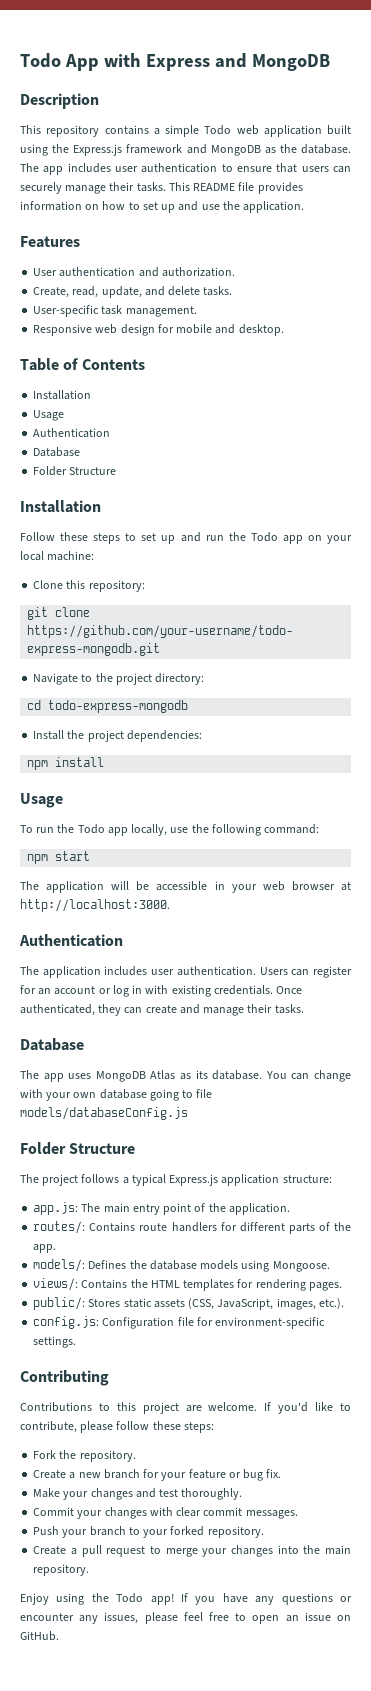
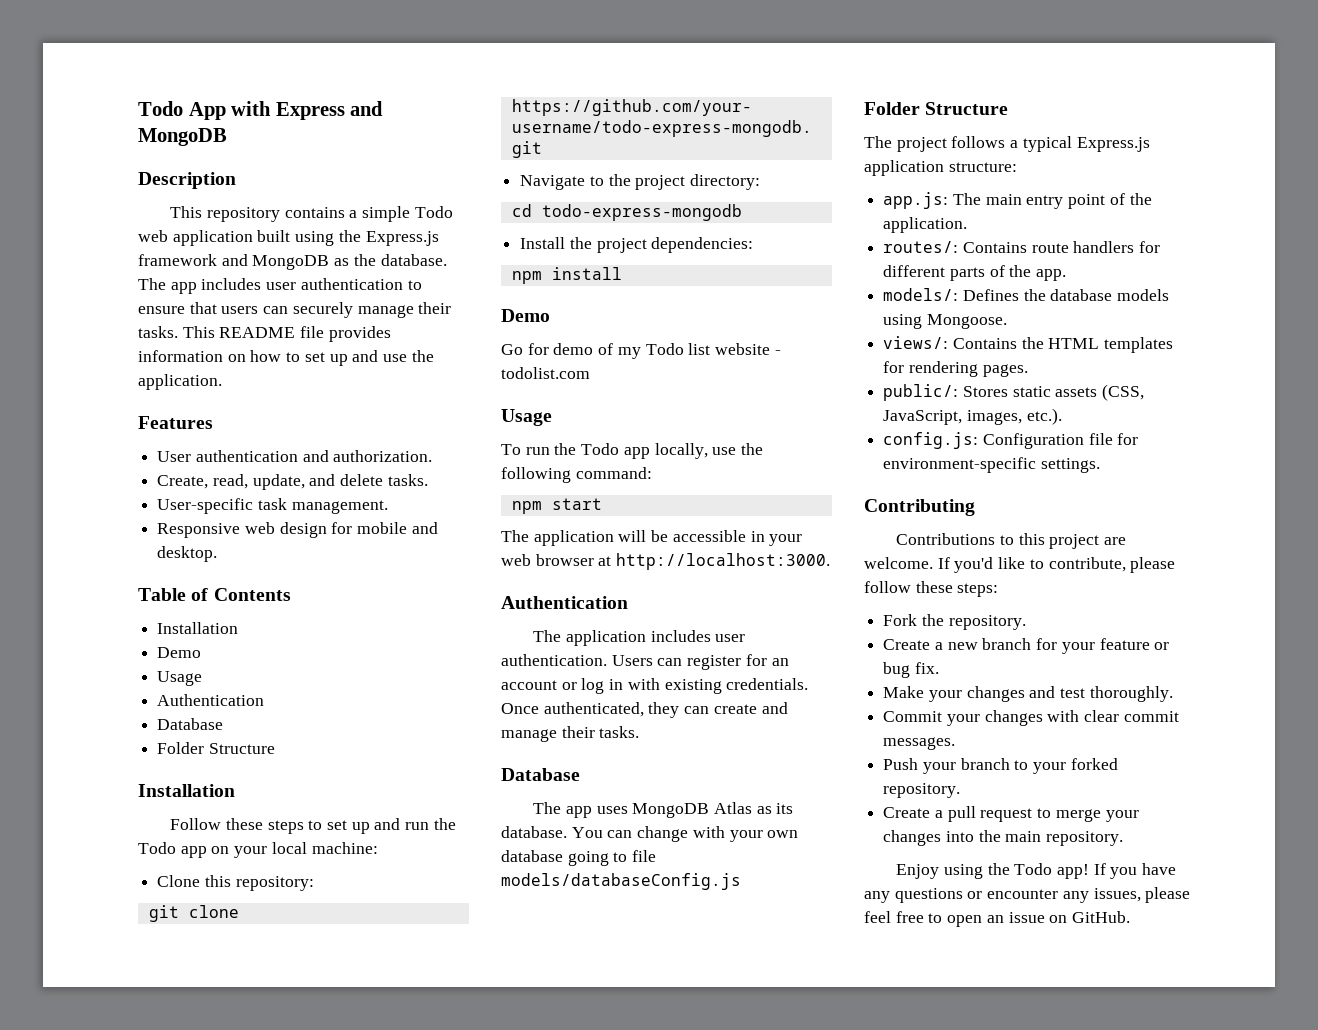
(92, 395) none -> [157,647,202,658] // Demo
(105, 762) none -> [501,309,550,322] [501,343,781,359] [501,367,590,379] // Demo // Go for demo of my Todo list website - todolist.com

